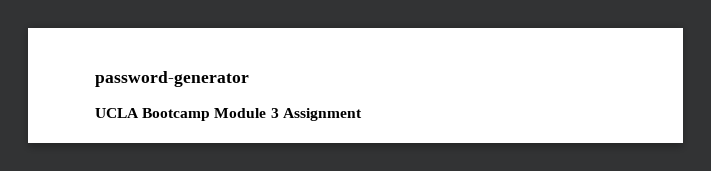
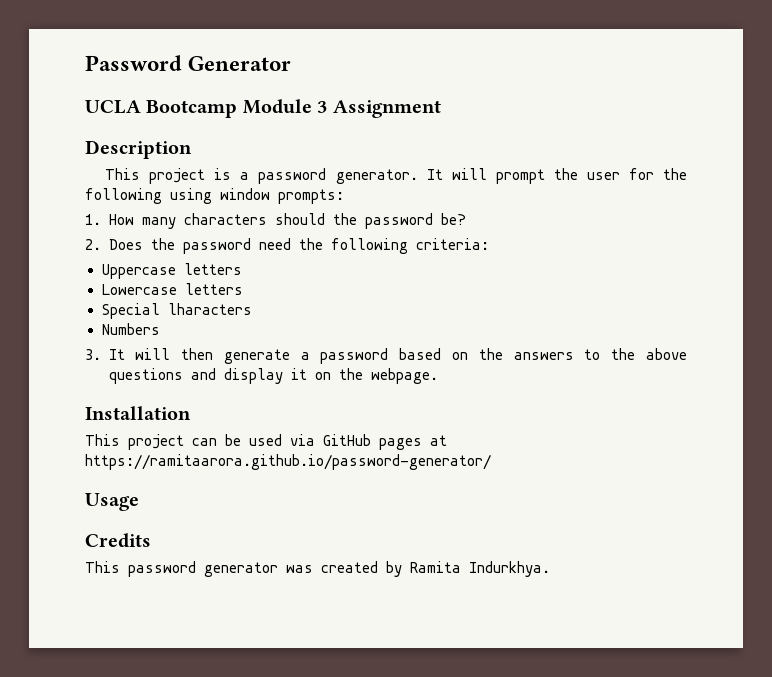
[95,71,249,87] password-generator -> [85,55,292,71] Password Generator
(362, 114) none -> [85,140,192,159] [105,168,687,184] [85,188,344,204] [85,213,466,229] [85,238,489,254] [101,263,242,279] [101,283,243,295] [101,303,252,319] [101,323,160,335] [85,348,687,364] [108,368,438,384] [85,406,191,420] [85,434,447,450] [85,454,491,470] [85,493,139,511] [85,533,151,548] [85,561,550,577] // Description // This project is a password generator. It will prompt the user for the following using window prompts: // 1. How many characters should the password be? // 2. Does the password need the following criteria: // Uppercase letters // Lowercase letters // Special lharacters // Numbers // 3. It will then generate a password based on the answers to the above questions and display it on the webpage. // Installation // This project can be used via GitHub pages at https://ramitaarora.github.io/password-generator/ // Usage // Credits // This password generator was created by Ramita Indurkhya.

